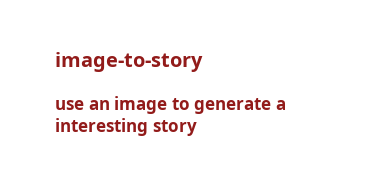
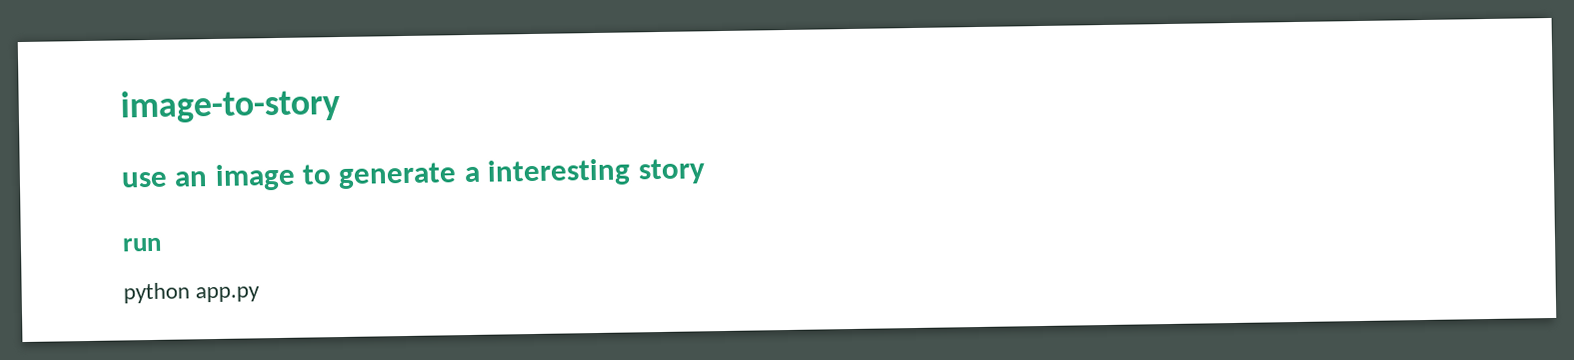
(197, 128) none -> [122,237,162,252] [123,282,261,304] // run // python app.py

